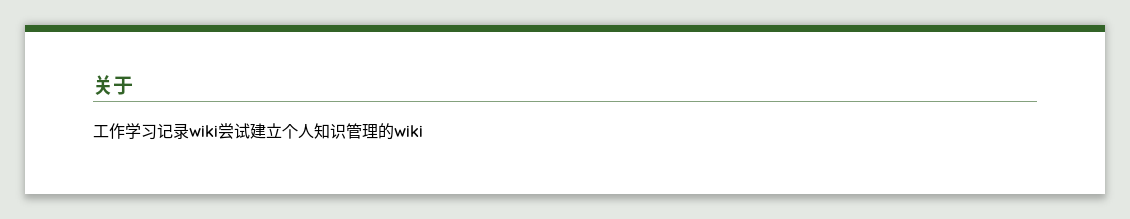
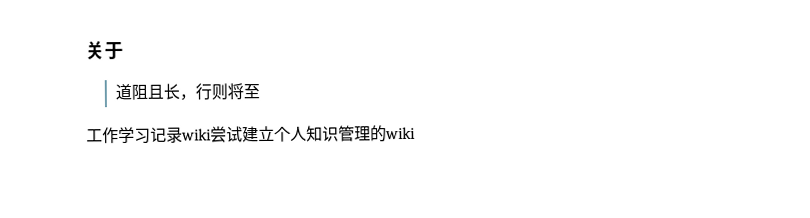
(133, 85) none -> [115,83,261,101] // 道阻且长，行则将至

